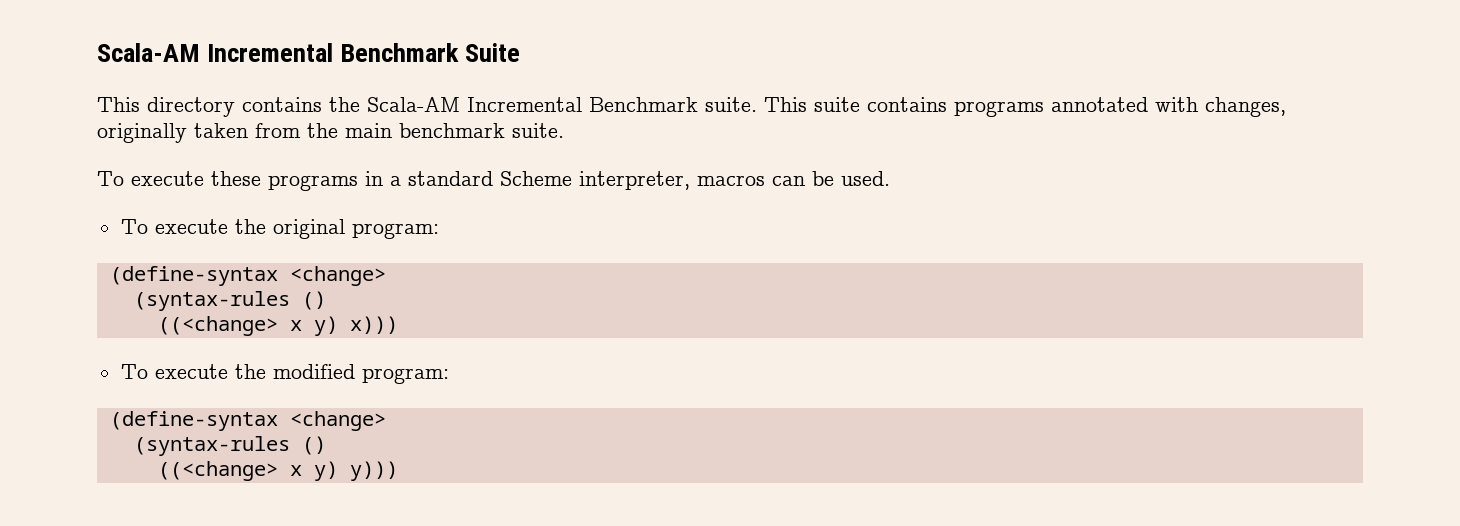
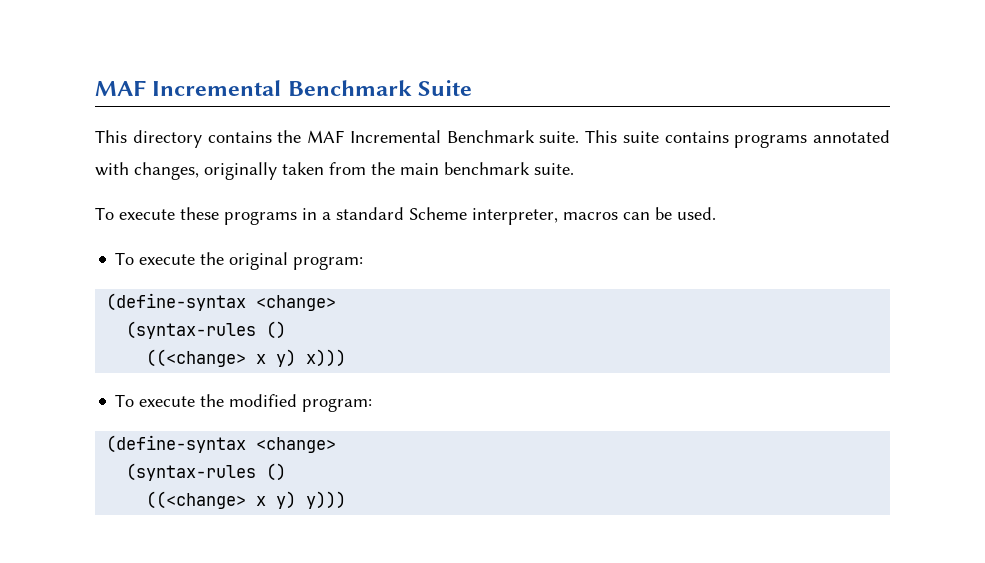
[97,43,200,62] Scala-AM -> [95,80,146,96] MAF
[367,97,460,112] Scala-AM -> [307,130,344,143] MAF

